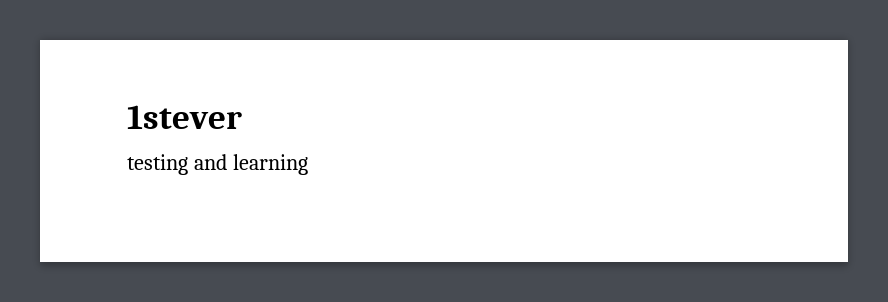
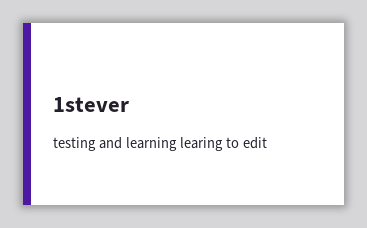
(308, 164) none -> [179,137,267,151] learing to edit

